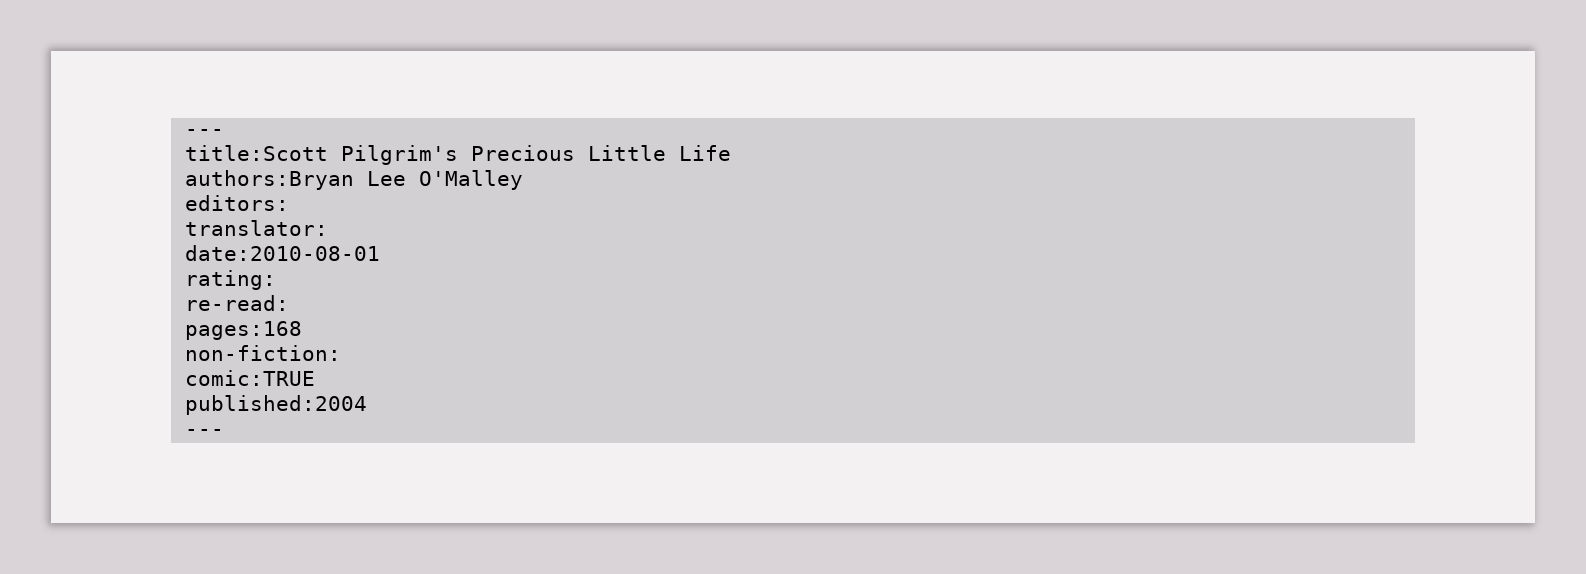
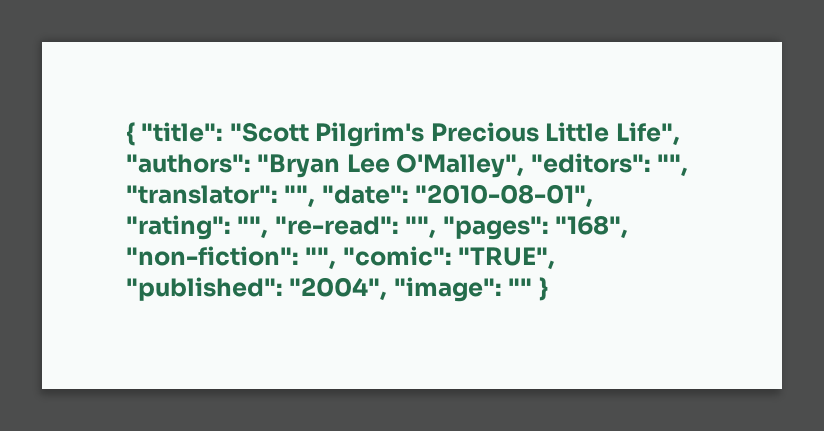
[185,129,225,136] [185,145,732,165] [185,170,524,190] [185,195,290,211] [185,220,329,236] [185,245,381,261] [185,270,277,290] [185,295,290,311] [185,321,303,340] [185,345,342,361] [185,370,316,386] [185,395,368,415] [185,429,225,436] --- // title:Scott Pilgrim's Precious Little Life // authors:Bryan Lee O'Malley // editors: // translator: // date:2010-08-01 // rating: // re-read: // pages:168 // non-fiction: // comic:TRUE // published:2004 // --- -> [126,122,680,147] [126,153,689,178] [126,184,594,208] [126,215,629,240] [126,246,556,270] [126,277,548,302] { "title": "Scott Pilgrim's Precious Little Life", "authors": "Bryan Lee O'Malley", "editors": "", "translator": "", "date": "2010-08-01", "rating": "", "re-read": "", "pages": "168", "non-fiction": "", "comic": "TRUE", "published": "2004", "image": "" }

